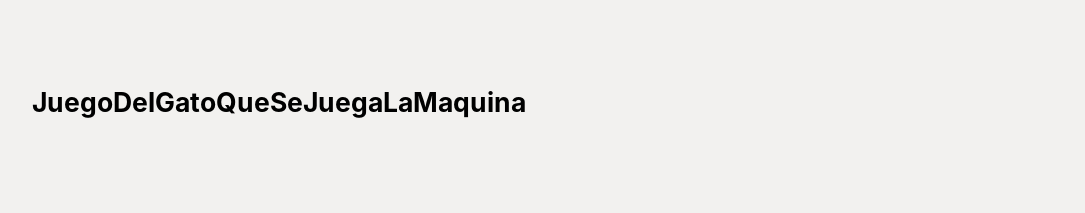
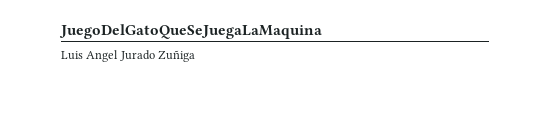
(526, 104) none -> [61,50,196,62] // Luis Angel Jurado Zuñiga

